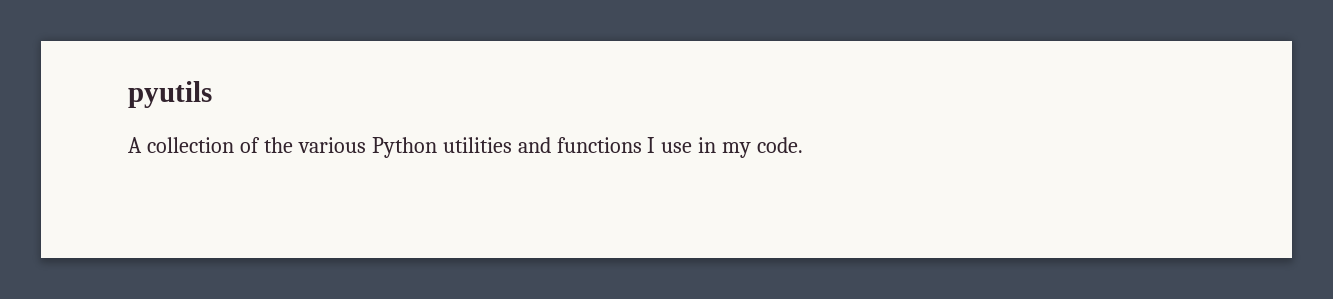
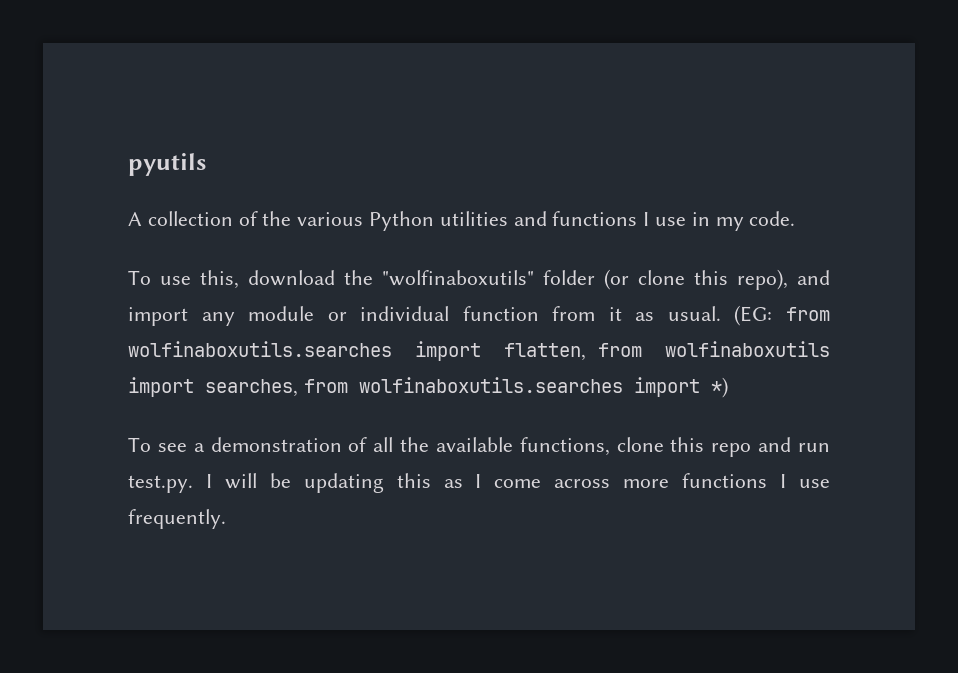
(804, 145) none -> [128,269,830,290] [128,305,830,326] [128,341,830,361] [128,377,728,398] [128,437,830,457] [128,473,830,493] [128,509,226,529] // To use this, download the "wolfinaboxutils" folder (or clone this repo), and import any module or individual function from it as usual. (EG: from wolfinaboxutils.searches import flatten, from wolfinaboxutils import searches, from wolfinaboxutils.searches import *) // To see a demonstration of all the available functions, clone this repo and run test.py. I will be updating this as I come across more functions I use frequently.

